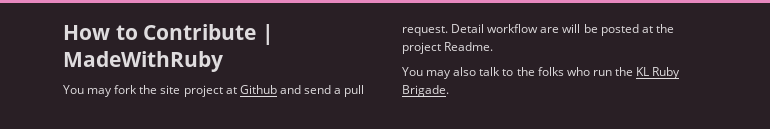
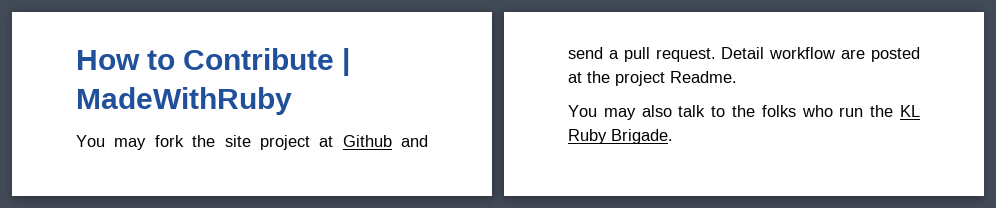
[562,24,598,33] will be -> (866, 54) none

